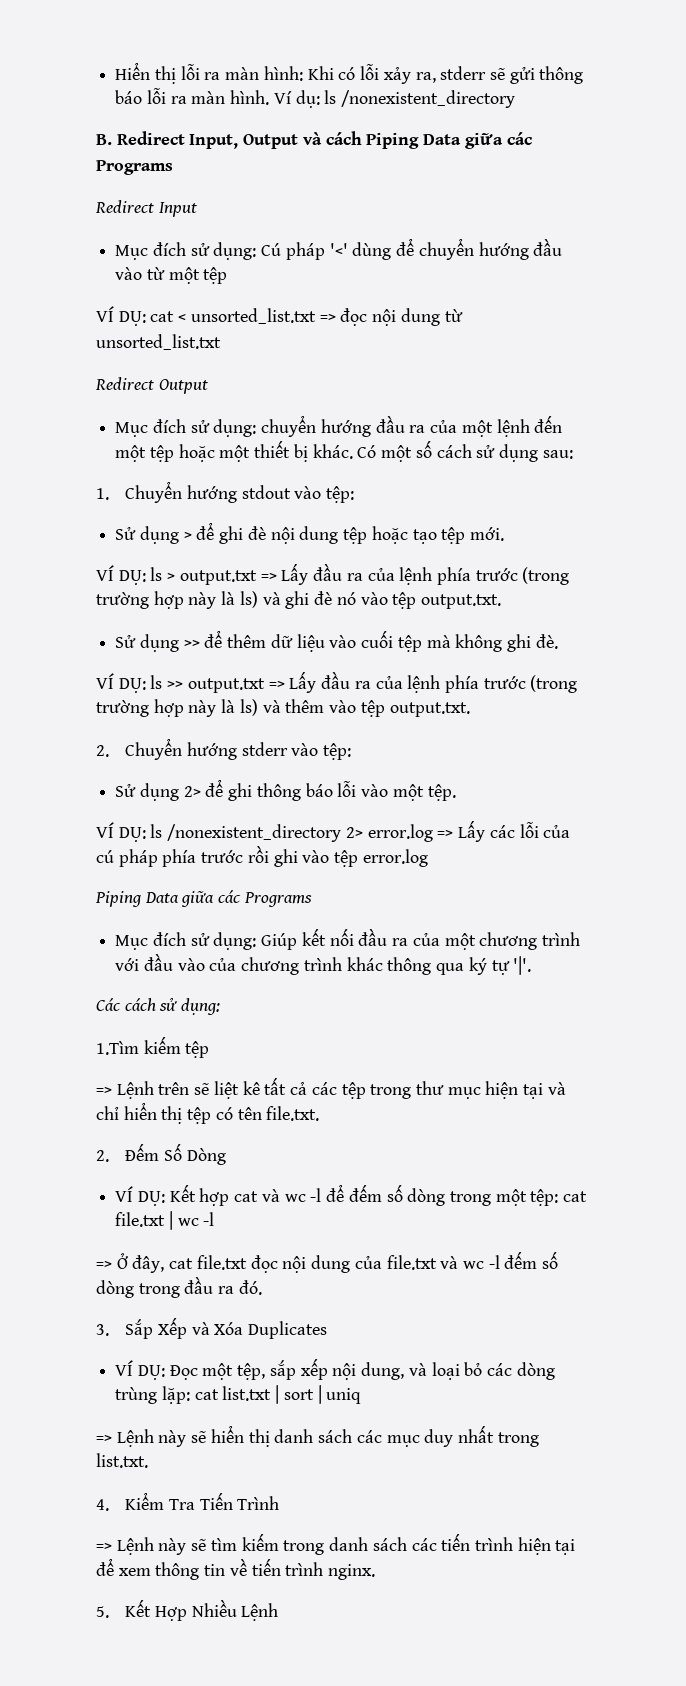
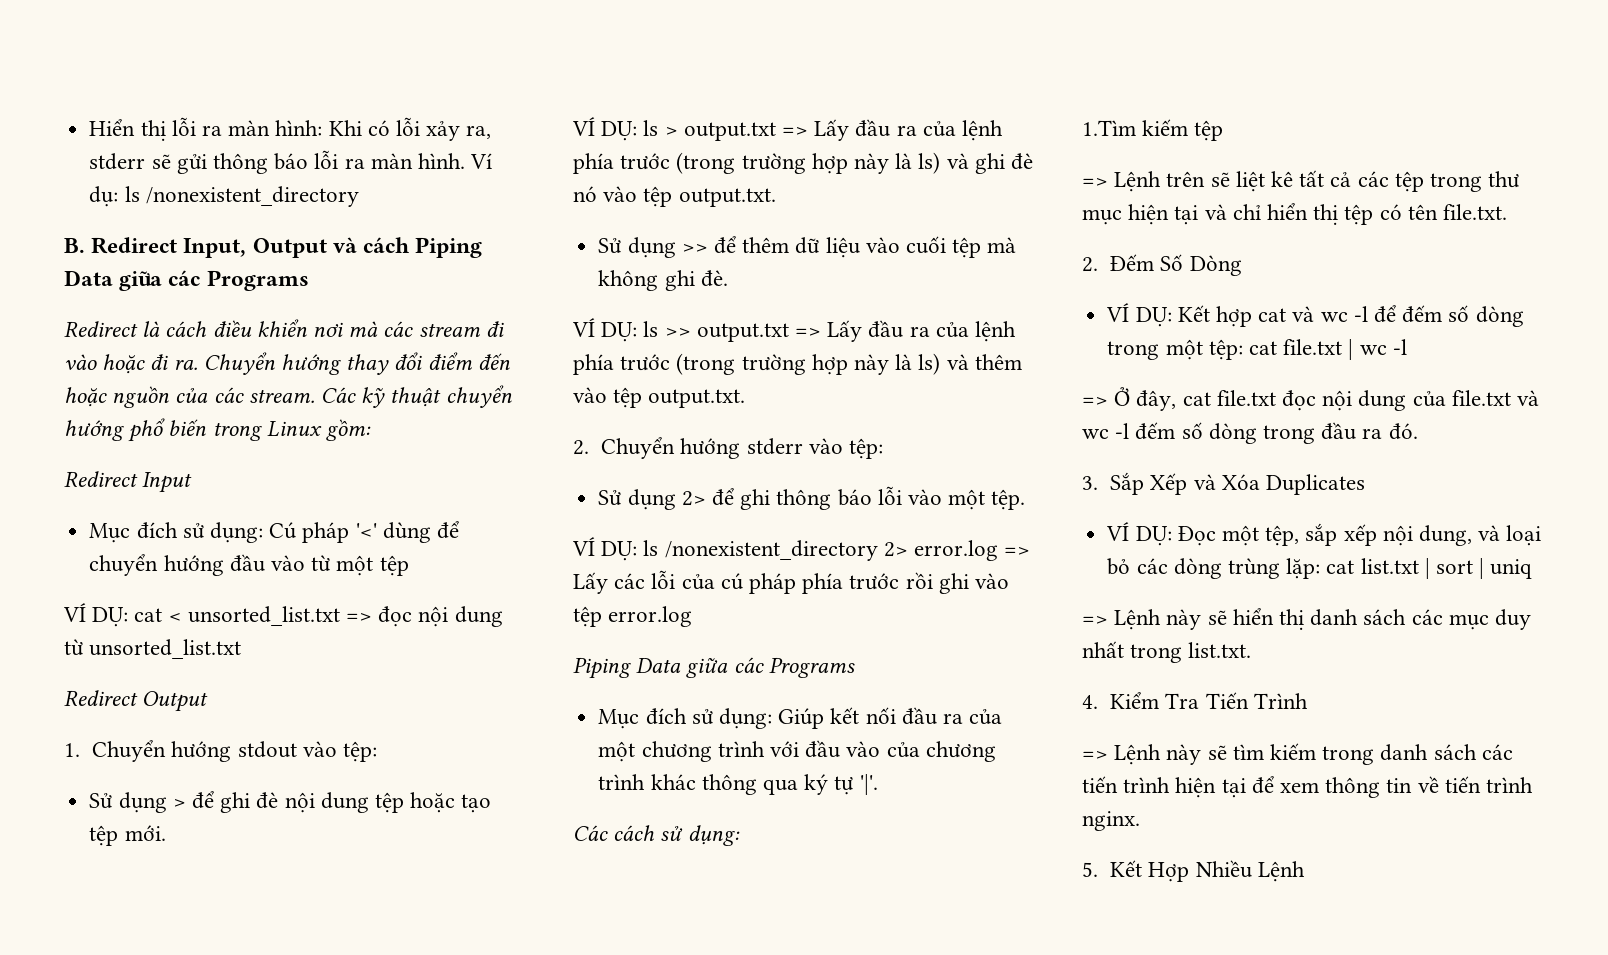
(173, 167) none -> [64,319,504,337] [64,352,510,375] [64,385,512,408] [64,418,372,442] // Redirect là cách điều khiển nơi mà các stream đi vào hoặc đi ra. Chuyển hướng thay đổi điểm đến hoặc nguồn của các stream. Các kỹ thuật chuyển hướng phổ biến trong Linux gồm:
[115,415,563,437] [115,440,573,462] // Mục đích sử dụng: chuyển hướng đầu ra của một lệnh đến một tệp hoặc một thiết bị khác. Có một số cách sử dụng sau: -> (209, 701) none

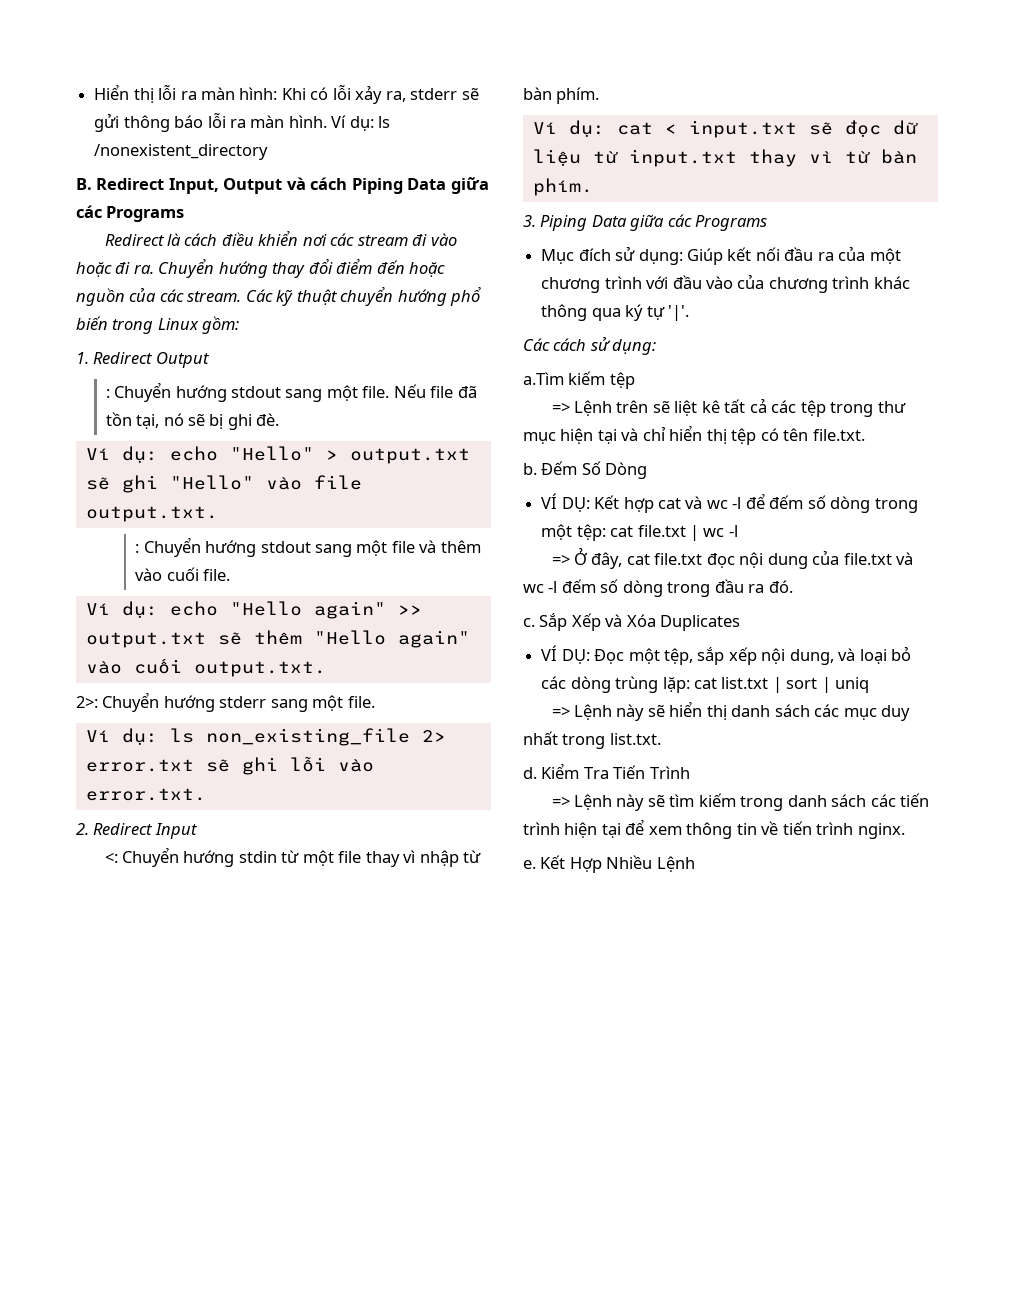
[348,321,379,337] mà -> (327, 240) none
[64,471,193,493] [89,521,459,543] [89,554,409,576] [63,603,503,627] [64,639,242,659] [64,690,209,712] [64,740,378,762] [89,791,492,813] [89,825,166,846] [572,117,1004,141] [573,152,1034,174] [573,186,776,207] [598,236,1017,258] [598,270,728,291] [572,318,1017,342] [573,353,1022,375] [573,387,746,408] [573,437,884,459] [598,486,1026,510] [572,537,1031,561] [573,570,1010,594] [573,606,693,627] Redirect Input // Mục đích sử dụng: Cú pháp '<' dùng để chuyển hướng đầu vào từ một tệp // VÍ DỤ: cat < unsorted_list.txt => đọc nội dung từ unsorted_list.txt // Redirect Output // 1. Chuyển hướng stdout vào tệp: // Sử dụng > để ghi đè nội dung tệp hoặc tạo tệp mới. // VÍ DỤ: ls > output.txt => Lấy đầu ra của lệnh phía trước (trong trường hợp này là ls) và ghi đè nó vào tệp output.txt. // Sử dụng >> để thêm dữ liệu vào cuối tệp mà không ghi đè. // VÍ DỤ: ls >> output.txt => Lấy đầu ra của lệnh phía trước (trong trường hợp này là ls) và thêm vào tệp output.txt. // 2. Chuyển hướng stderr vào tệp: // Sử dụng 2> để ghi thông báo lỗi vào một tệp. // VÍ DỤ: ls /nonexistent_directory 2> error.log => Lấy các lỗi của cú pháp phía trước rồi ghi vào tệp error.log // -> [76,352,209,368] [105,382,477,402] [105,412,280,430] [85,446,470,464] [85,475,362,493] [85,506,218,522] [135,537,481,557] [135,567,231,581] [85,601,422,619] [85,630,470,648] [85,658,326,677] [76,692,375,712] [85,728,446,746] [85,756,374,775] [85,788,206,801] [76,823,197,839] [104,847,482,867] [523,87,600,104] [532,120,918,138] [532,149,917,167] [532,178,593,196] [523,215,536,227] 1. Redirect Output // : Chuyển hướng stdout sang một file. Nếu file đã tồn tại, nó sẽ bị ghi đè. // Ví dụ: echo "Hello" > output.txt sẽ ghi "Hello" vào file output.txt. // : Chuyển hướng stdout sang một file và thêm vào cuối file. // Ví dụ: echo "Hello again" >> output.txt sẽ thêm "Hello again" vào cuối output.txt. // 2>: Chuyển hướng stderr sang một file. // Ví dụ: ls non_existing_file 2> error.txt sẽ ghi lỗi vào error.txt. // 2. Redirect Input // <: Chuyển hướng stdin từ một file thay vì nhập từ bàn phím. // Ví dụ: cat < input.txt sẽ đọc dữ liệu từ input.txt thay vì từ bàn phím. // 3.
[1082,120,1136,136] 1.Tìm -> [523,372,564,385] a.Tìm
[1082,257,1098,272] 2. -> [523,463,537,475] b.
[1082,476,1098,490] 3. -> [523,618,535,627] c.
[1082,695,1098,709] 4. -> [523,767,537,779] d.
[1082,862,1098,877] 5. -> [523,860,536,869] e.

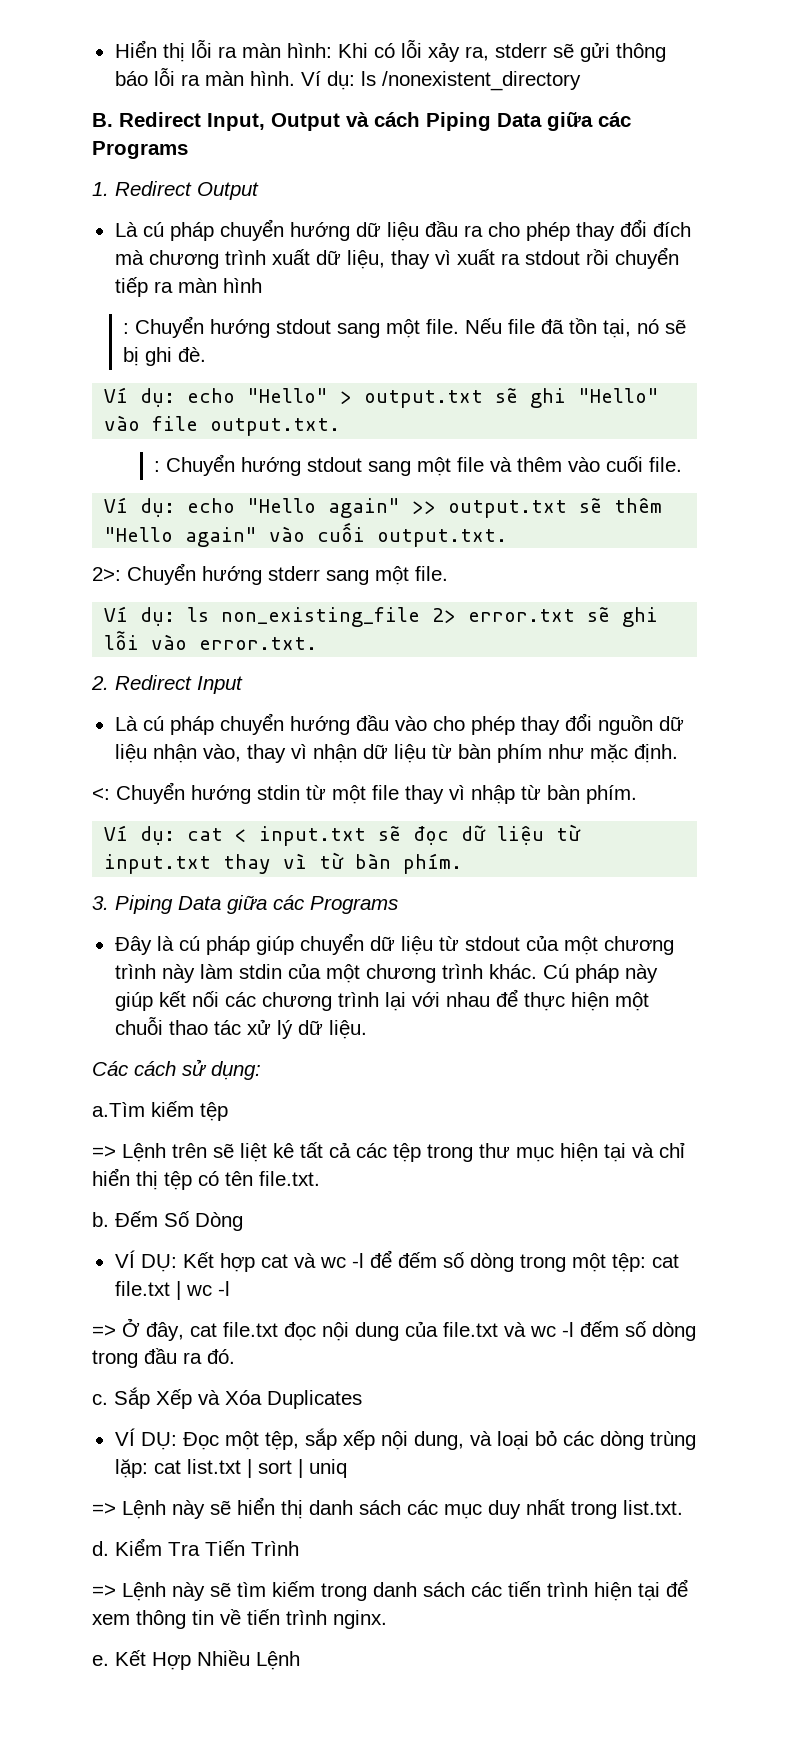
[104,230,457,246] [76,258,446,278] [76,286,482,306] [76,316,240,334] [76,352,209,368] Redirect là cách điều khiển nơi các stream đi vào hoặc đi ra. Chuyển hướng thay đổi điểm đến hoặc nguồn của các stream. Các kỹ thuật chuyển hướng phổ biến trong Linux gồm: // 1. Redirect Output -> [92,181,259,200] [114,219,691,241] [114,247,679,269] [114,277,262,297] 1. Redirect Output // Là cú pháp chuyển hướng dữ liệu đầu ra cho phép thay đổi đích mà chương trình xuất dữ liệu, thay vì xuất ra stdout rồi chuyển tiếp ra màn hình
(197, 831) none -> [114,713,684,735] [114,744,678,763] // Là cú pháp chuyển hướng đầu vào cho phép thay đổi nguồn dữ liệu nhận vào, thay vì nhận dữ liệu từ bàn phím như mặc định.
[541,246,901,265] [541,274,910,293] [541,304,689,321] Mục đích sử dụng: Giúp kết nối đầu ra của một chương trình với đầu vào của chương trình khác thông qua ký tự '|'. -> [114,933,674,955] [114,963,658,983] [114,989,649,1011] [114,1017,367,1039] Đây là cú pháp giúp chuyển dữ liệu từ stdout của một chương trình này làm stdin của một chương trình khác. Cú pháp này giúp kết nối các chương trình lại với nhau để thực hiện một chuỗi thao tác xử lý dữ liệu.

